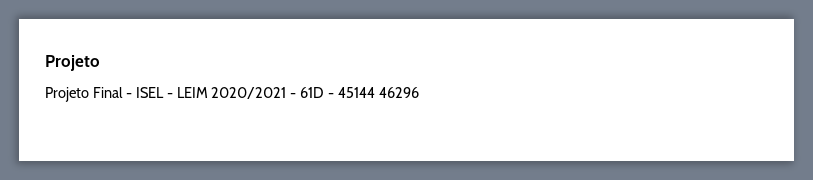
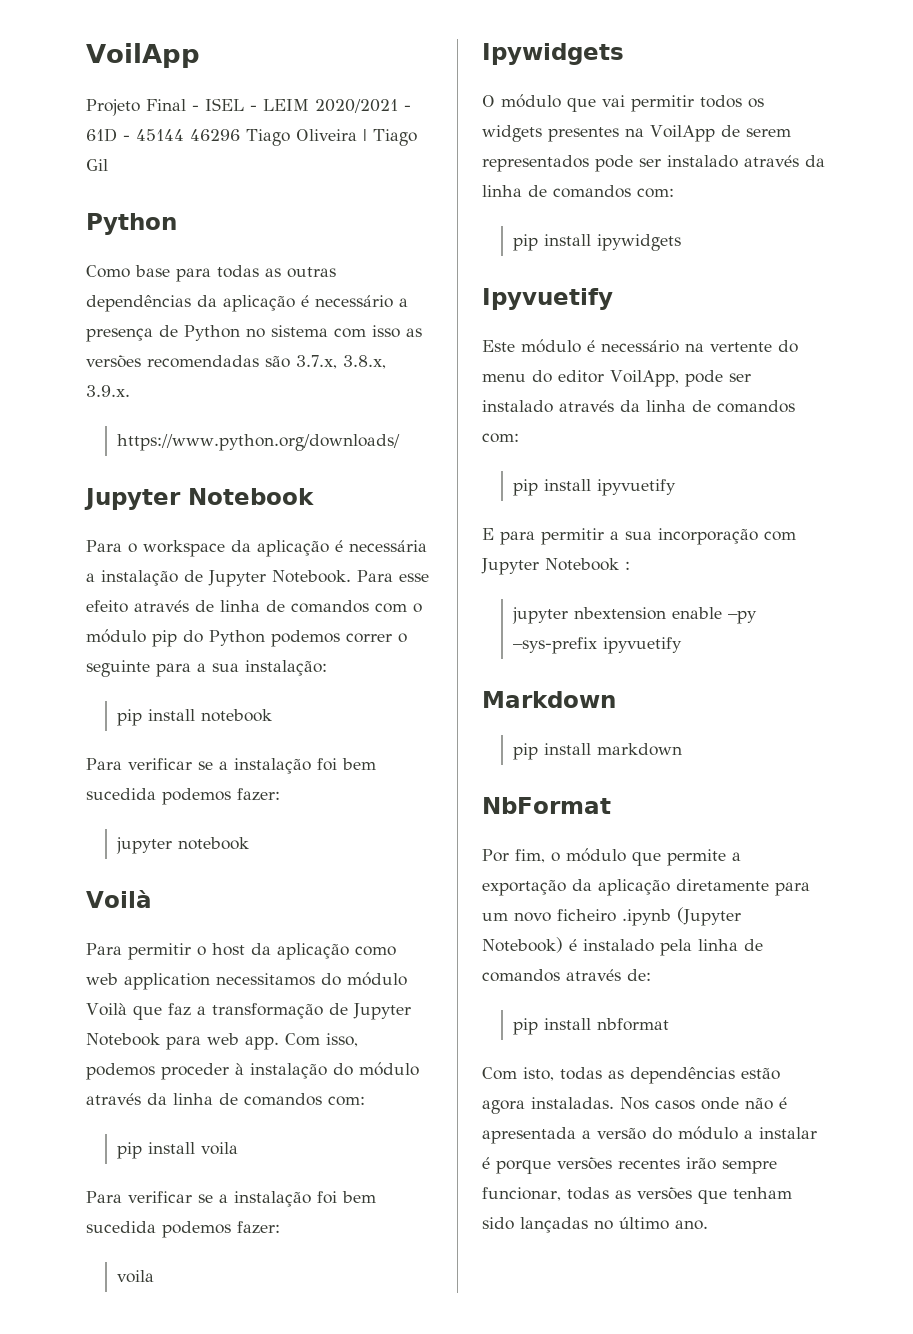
[45,55,100,71] Projeto -> [86,43,200,68] VoilApp
(420, 92) none -> [246,129,417,146] [86,159,108,171] [86,213,177,235] [86,265,336,282] [86,295,408,312] [86,325,422,342] [86,355,386,369] [86,385,130,397] [116,434,400,451] [84,488,314,510] [86,540,427,557] [86,570,429,587] [86,600,422,613] [86,629,407,647] [86,660,327,677] [116,709,272,726] [86,758,376,774] [86,788,280,805] [115,837,249,854] [86,890,152,908] [86,943,396,960] [86,972,407,990] [86,1003,411,1020] [86,1033,358,1050] [86,1062,419,1080] [86,1093,365,1106] [116,1142,238,1159] [86,1191,376,1207] [86,1221,280,1238] [116,1270,154,1283] [482,43,624,65] [482,94,764,112] [482,125,791,142] [482,155,825,172] [482,185,674,198] [512,234,681,251] [482,288,613,310] [482,339,798,353] [482,370,751,387] [482,400,795,413] [482,433,519,443] [512,479,676,496] [482,528,796,545] [481,558,630,575] [511,607,757,624] [512,637,682,654] [482,691,616,708] [512,743,682,760] [482,797,611,814] [482,848,741,866] [482,879,810,896] [482,907,741,926] [482,937,763,956] [482,969,651,982] [512,1018,669,1035] [482,1067,780,1084] [482,1097,787,1114] [482,1126,817,1144] [482,1157,777,1174] [482,1187,792,1204] [482,1217,708,1233] Tiago Oliveira | Tiago Gil // Python // Como base para todas as outras dependências da aplicação é necessário a presença de Python no sistema com isso as versões recomendadas são 3.7.x, 3.8.x, 3.9.x. // https://www.python.org/downloads/ // Jupyter Notebook // Para o workspace da aplicação é necessária a instalação de Jupyter Notebook. Para esse efeito através de linha de comandos com o módulo pip do Python podemos correr o seguinte para a sua instalação: // pip install notebook // Para verificar se a instalação foi bem sucedida podemos fazer: // jupyter notebook // Voilà // Para permitir o host da aplicação como web application necessitamos do módulo Voilà que faz a transformação de Jupyter Notebook para web app. Com isso, podemos proceder à instalação do módulo através da linha de comandos com: // pip install voila // Para verificar se a instalação foi bem sucedida podemos fazer: // voila // Ipywidgets // O módulo que vai permitir todos os widgets presentes na VoilApp de serem representados pode ser instalado através da linha de comandos com: // pip install ipywidgets // Ipyvuetify // Este módulo é necessário na vertente do menu do editor VoilApp, pode ser instalado através da linha de comandos com: // pip install ipyvuetify // E para permitir a sua incorporação com Jupyter Notebook : // jupyter nbextension enable –py –sys-prefix ipyvuetify // Markdown // pip install markdown // NbFormat // Por fim, o módulo que permite a exportação da aplicação diretamente para um novo ficheiro .ipynb (Jupyter Notebook) é instalado pela linha de comandos através de: // pip install nbformat // Com isto, todas as dependências estão agora instaladas. Nos casos onde não é apresentada a versão do módulo a instalar é porque versões recentes irão sempre funcionar, todas as versões que tenham sido lançadas no último ano.

